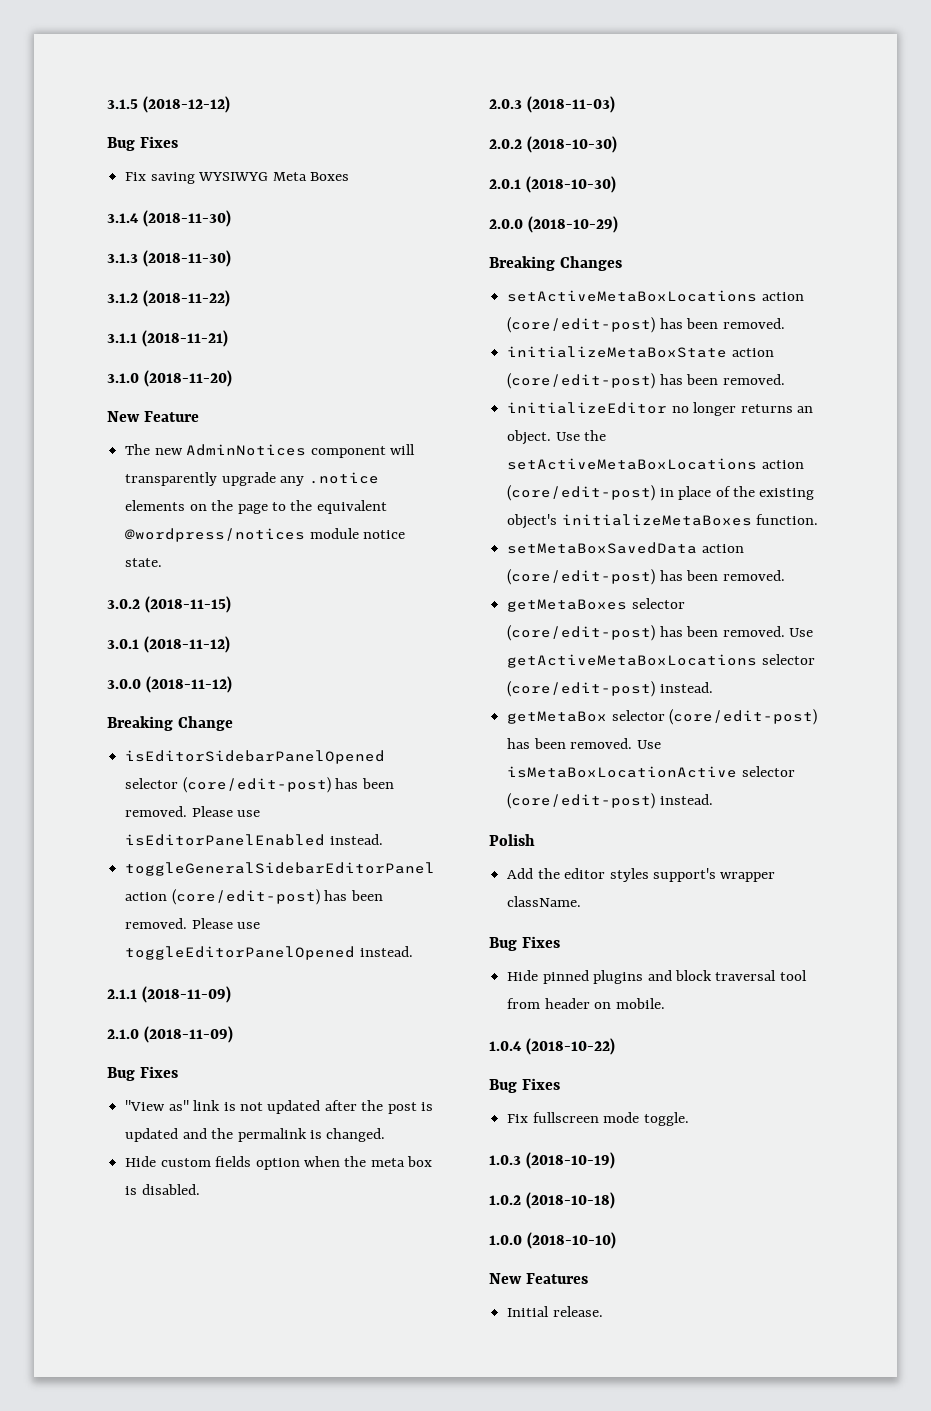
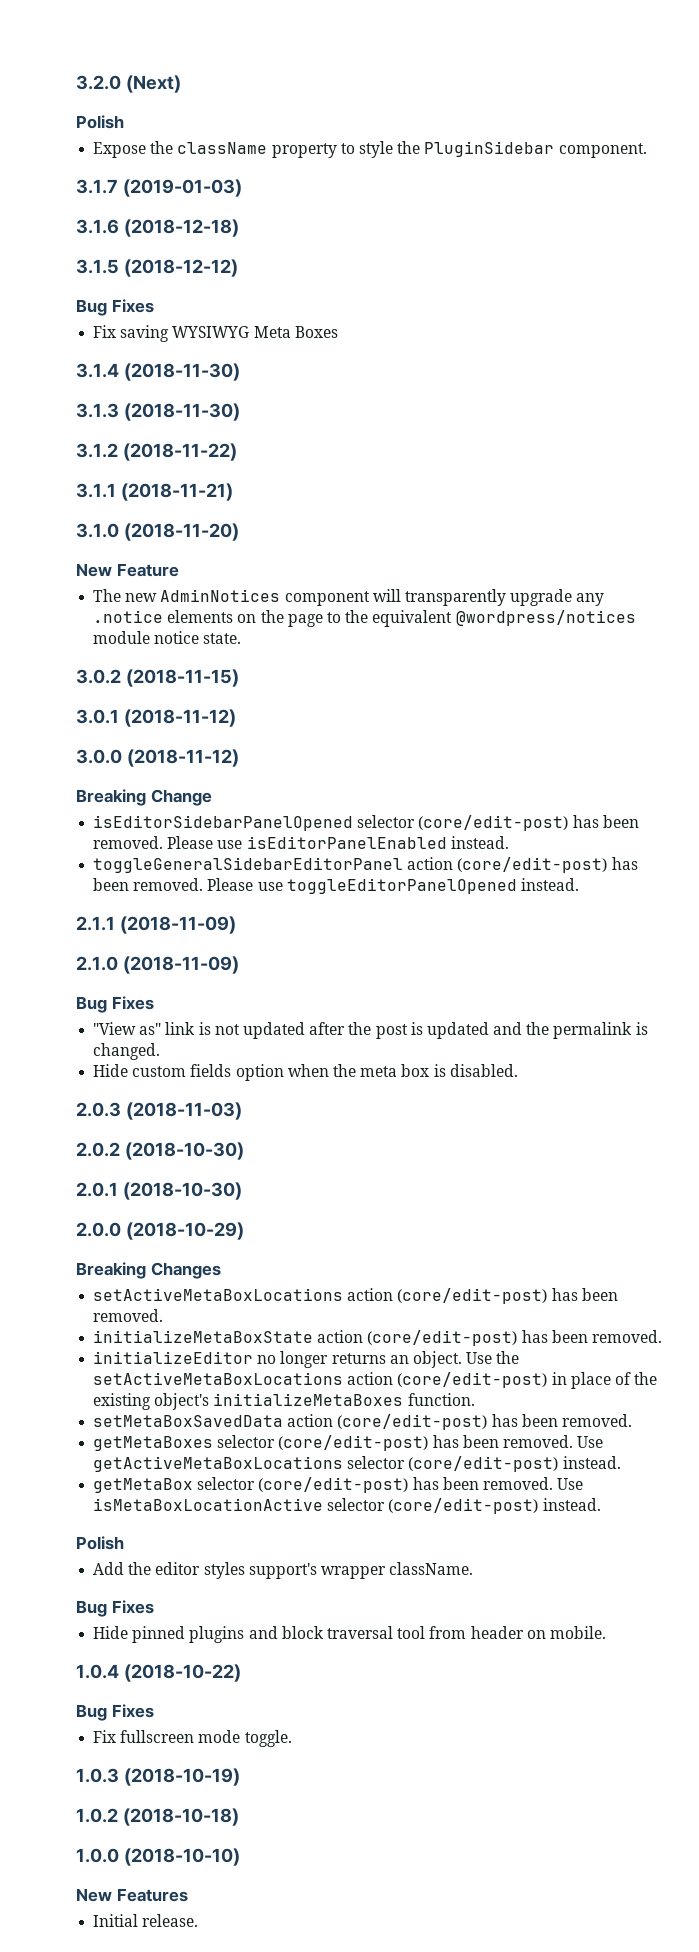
(107, 104) none -> [76,75,181,93] [76,115,124,129] [93,141,647,158] [76,179,242,197] [76,219,239,237] 3.2.0 (Next) // Polish // Expose the className property to style the PluginSidebar component. // 3.1.7 (2019-01-03) // 3.1.6 (2018-12-18) //

